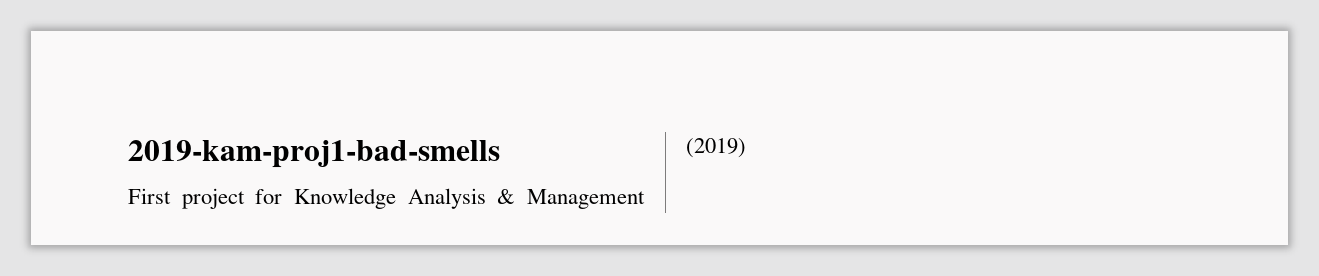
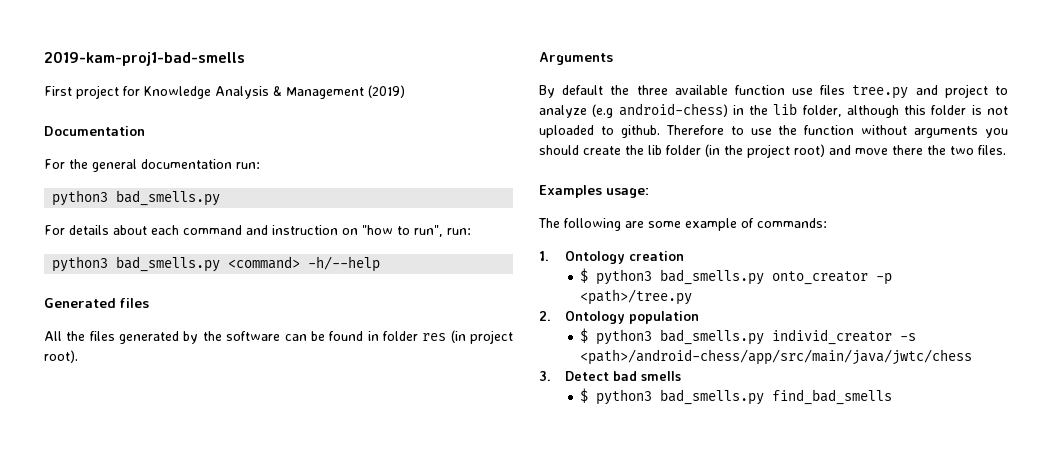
(746, 148) none -> [44,126,145,136] [44,159,260,172] [52,190,221,206] [44,225,471,237] [52,256,381,272] [44,298,149,308] [44,330,513,344] [44,350,78,363] [539,52,613,65] [539,84,1008,99] [539,103,1008,118] [539,125,1008,138] [539,144,1006,158] [539,185,649,198] [538,218,827,231] [539,251,684,264] [580,268,893,285] [580,289,693,305] [539,311,699,324] [580,328,917,345] [580,349,973,365] [539,371,681,381] [580,388,893,405] // Documentation // For the general documentation run: // python3 bad_smells.py // For details about each command and instruction on "how to run", run: // python3 bad_smells.py <command> -h/--help // Generated files // All the files generated by the software can be found in folder res (in project root). // Arguments // By default the three available function use files tree.py and project to analyze (e.g android-chess) in the lib folder, although this folder is not uploaded to github. Therefore to use the function without arguments you should create the lib folder (in the project root) and move there the two files. // Examples usage: // The following are some example of commands: // 1. Ontology creation // $ python3 bad_smells.py onto_creator -p <path>/tree.py // 2. Ontology population // $ python3 bad_smells.py individ_creator -s <path>/android-chess/app/src/main/java/jwtc/chess // 3. Detect bad smells // $ python3 bad_smells.py find_bad_smells

